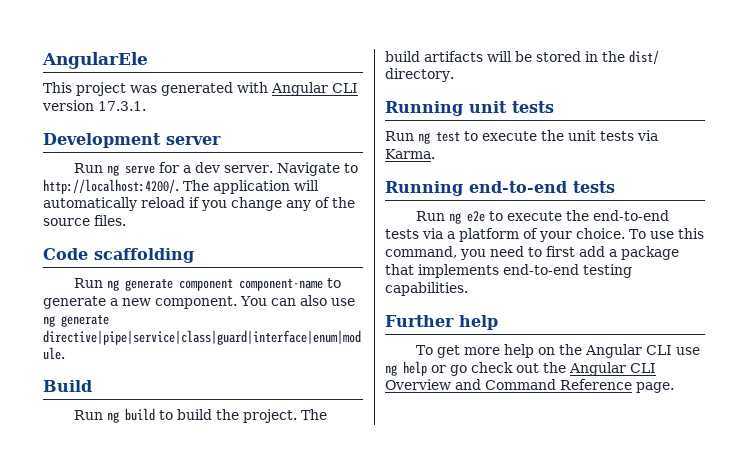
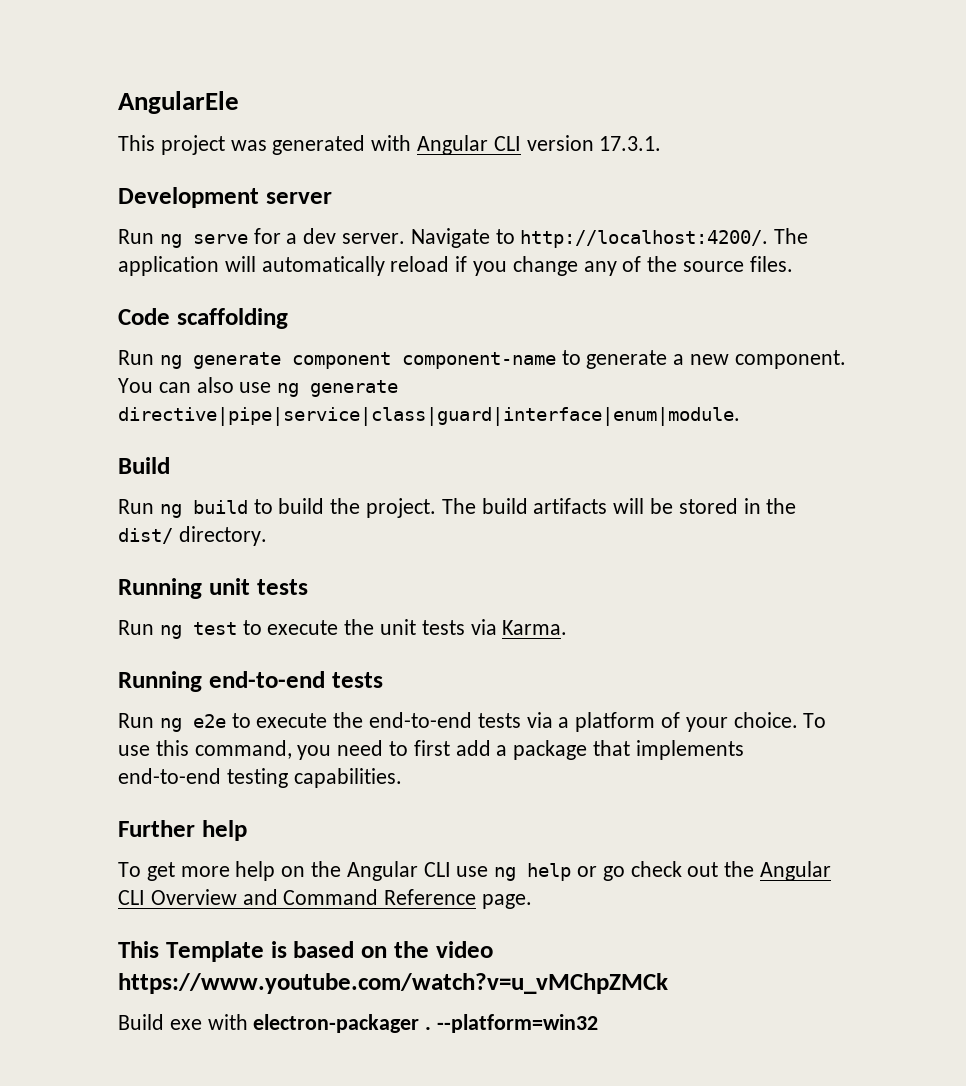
(674, 387) none -> [118,941,493,962] [118,973,668,994] [118,1014,599,1033] // This Template is based on the video https://www.youtube.com/watch?v=u_vMChpZMCk // Build exe with electron-packager . --platform=win32

